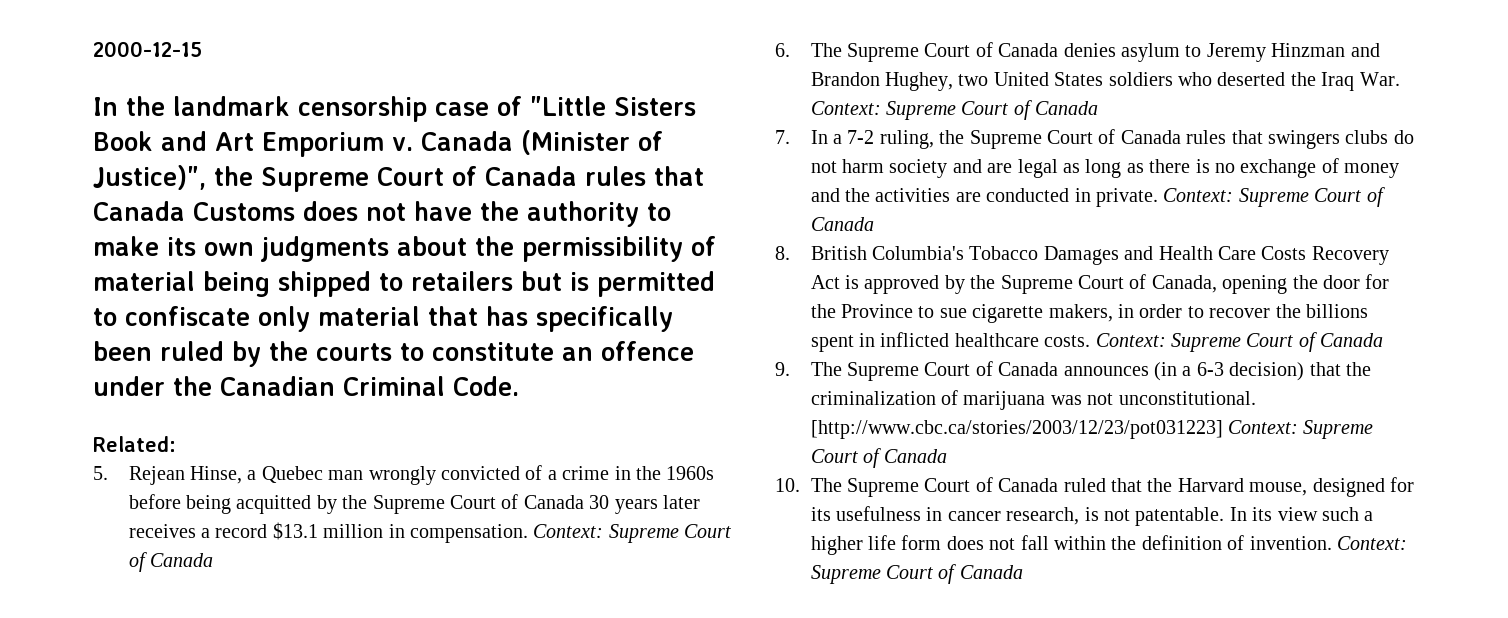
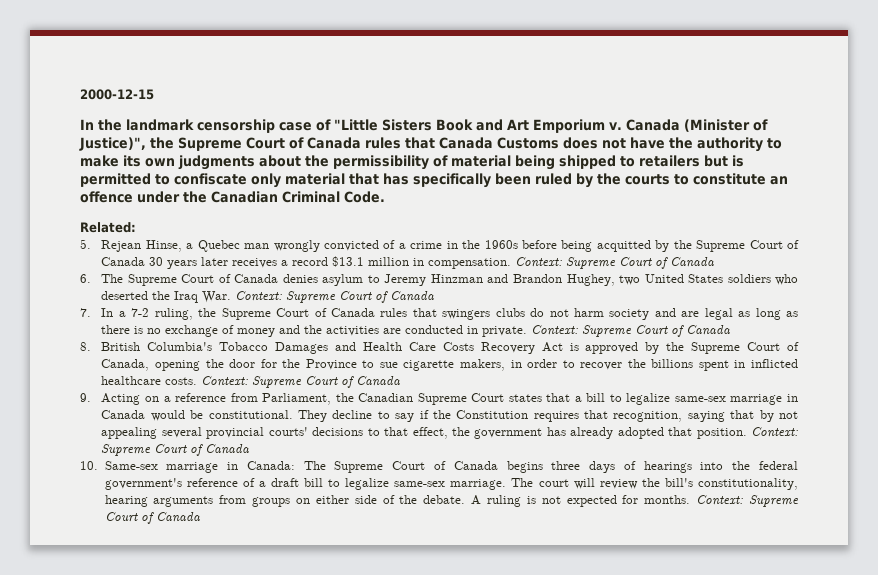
[810,361,1371,381] [810,390,1256,410] [810,420,1223,439] The Supreme Court of Canada announces (in a 6-3 decision) that the criminalization of marijuana was not unconstitutional. [http://www.cbc.ca/stories/2003/12/23/pot031223] -> [101,393,799,405] [101,410,799,422] [101,427,747,439] Acting on a reference from Parliament, the Canadian Supreme Court states that a bill to legalize same-sex marriage in Canada would be constitutional. They decline to say if the Constitution requires that recognition, saying that by not appealing several provincial courts' decisions to that effect, the government has already adopted that position.
[810,477,1414,497] [810,506,1374,526] [810,535,1332,555] The Supreme Court of Canada ruled that the Harvard mouse, designed for its usefulness in cancer research, is not patentable. In its view such a higher life form does not fall within the definition of invention. -> [104,461,798,473] [104,478,798,490] [104,495,691,507] Same-sex marriage in Canada: The Supreme Court of Canada begins three days of hearings into the federal government's reference of a draft bill to legalize same-sex marriage. The court will review the bill's constitutionality, hearing arguments from groups on either side of the debate. A ruling is not expected for months.

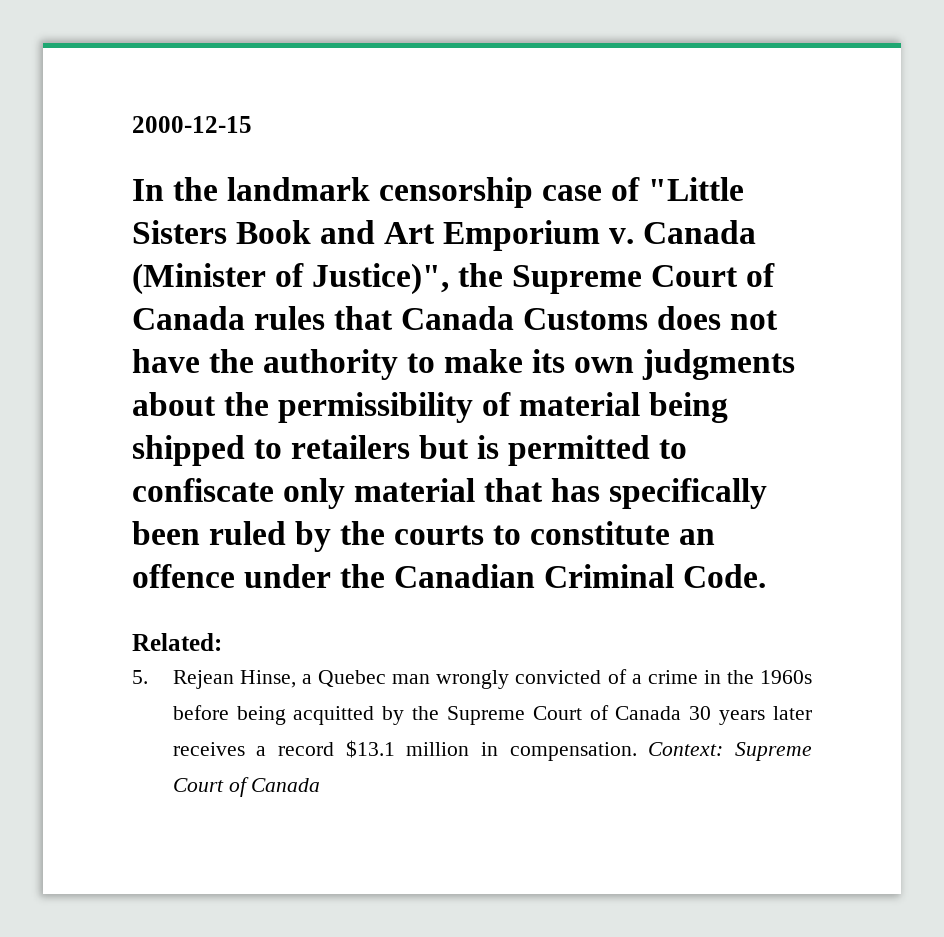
[80,274,798,286] [101,291,435,303] [80,308,798,320] [101,325,731,337] [80,342,799,354] [101,359,798,371] [101,376,401,388] [80,393,799,405] [101,410,799,422] [101,427,798,439] [101,444,250,456] [80,461,798,473] [104,478,798,490] [104,495,799,507] [104,512,200,524] // 6. The Supreme Court of Canada denies asylum to Jeremy Hinzman and Brandon Hughey, two United States soldiers who deserted the Iraq War. Context: Supreme Court of Canada // 7. In a 7-2 ruling, the Supreme Court of Canada rules that swingers clubs do not harm society and are legal as long as there is no exchange of money and the activities are conducted in private. Context: Supreme Court of Canada // 8. British Columbia's Tobacco Damages and Health Care Costs Recovery Act is approved by the Supreme Court of Canada, opening the door for the Province to sue cigarette makers, in order to recover the billions spent in inflicted healthcare costs. Context: Supreme Court of Canada // 9. Acting on a reference from Parliament, the Canadian Supreme Court states that a bill to legalize same-sex marriage in Canada would be constitutional. They decline to say if the Constitution requires that recognition, saying that by not appealing several provincial courts' decisions to that effect, the government has already adopted that position. Context: Supreme Court of Canada // 10. Same-sex marriage in Canada: The Supreme Court of Canada begins three days of hearings into the federal government's reference of a draft bill to legalize same-sex marriage. The court will review the bill's constitutionality, hearing arguments from groups on either side of the debate. A ruling is not expected for months. Context: Supreme Court of Canada -> (321, 785) none

